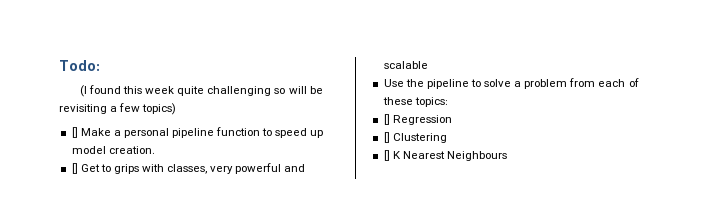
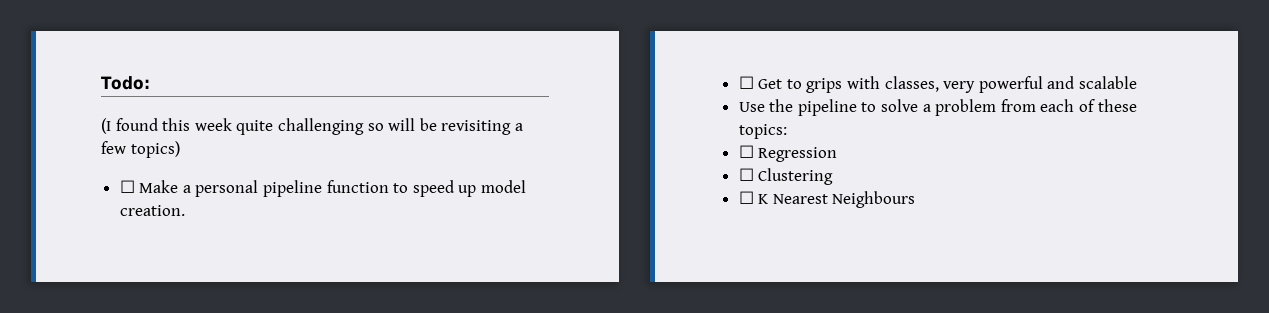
[71,127,78,138] [] -> [119,180,135,193] ☐
[71,163,78,174] [] -> [738,76,754,89] ☐
[383,114,390,125] [] -> [738,145,754,158] ☐
[383,132,390,143] [] -> [738,168,754,181] ☐
[383,150,390,161] [] -> [738,191,754,204] ☐

